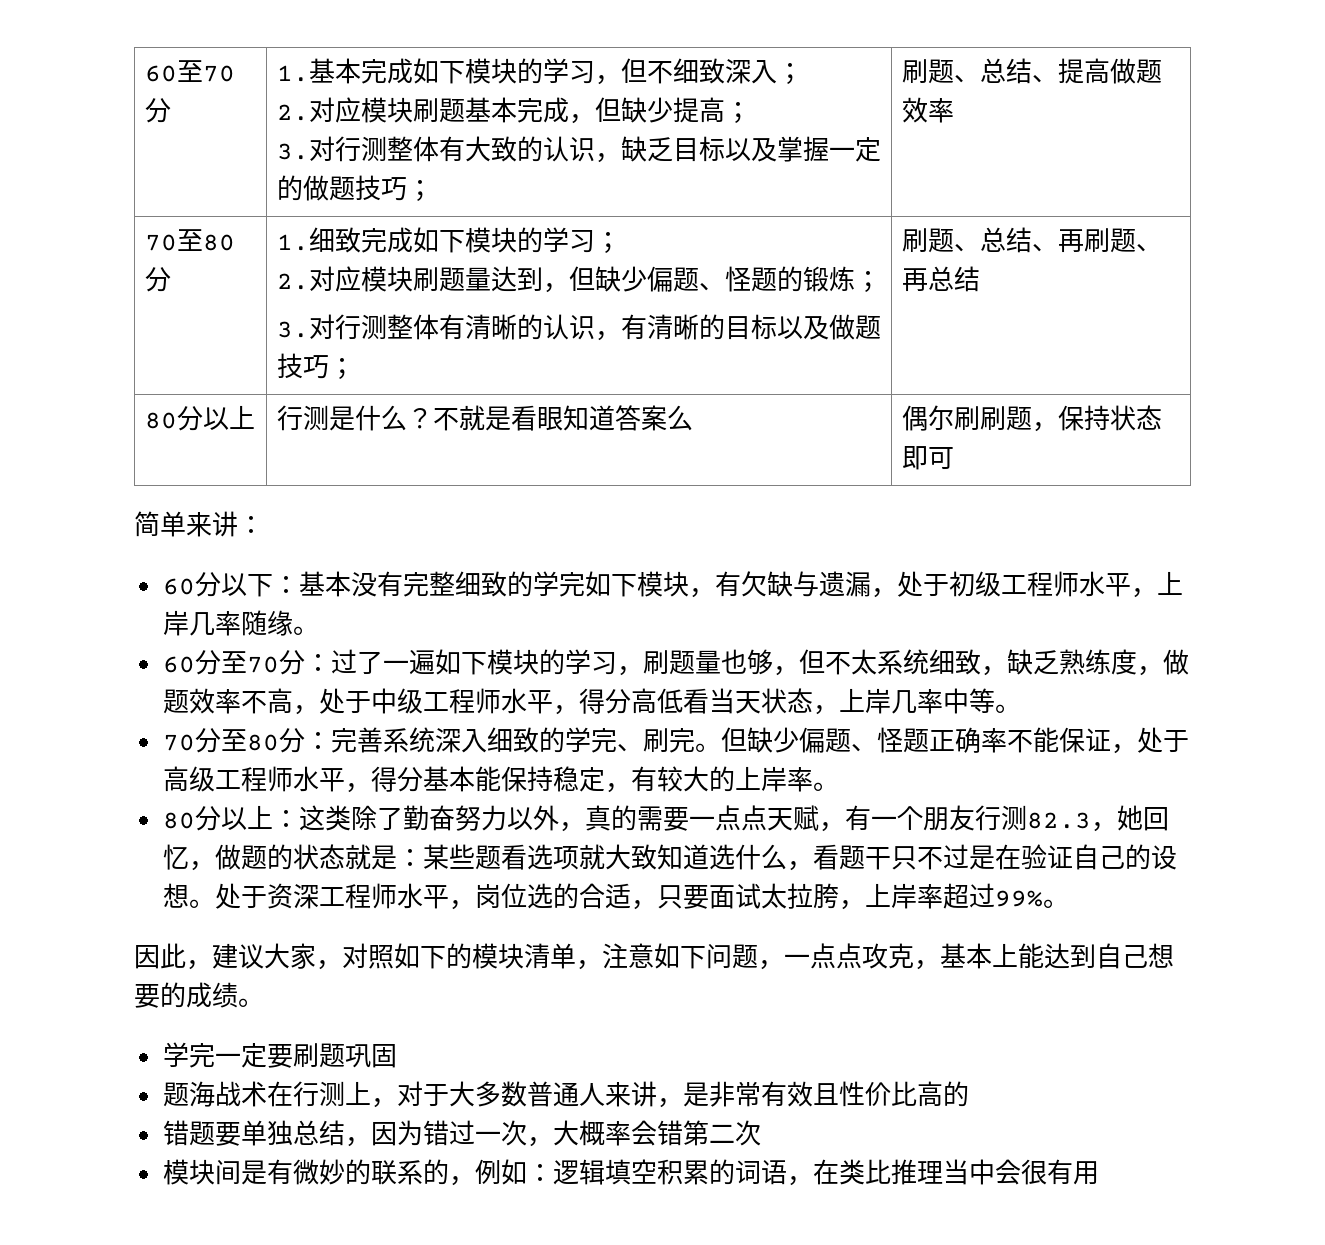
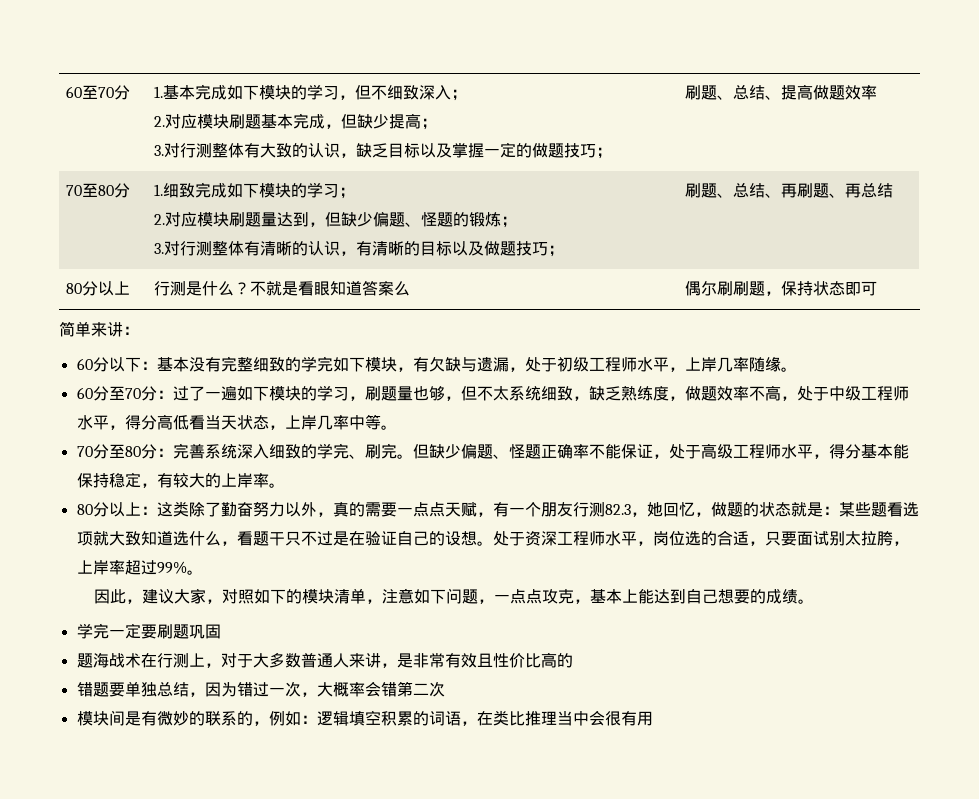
(761, 896) none -> [828,531,845,546] 别

